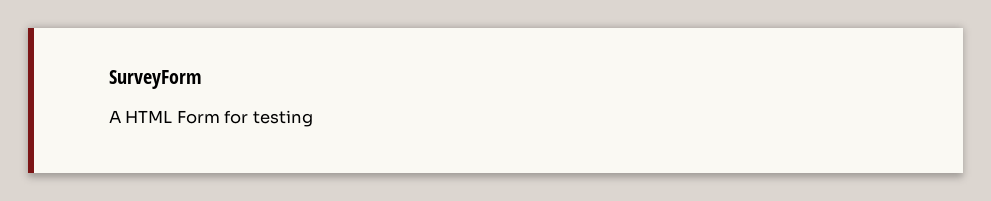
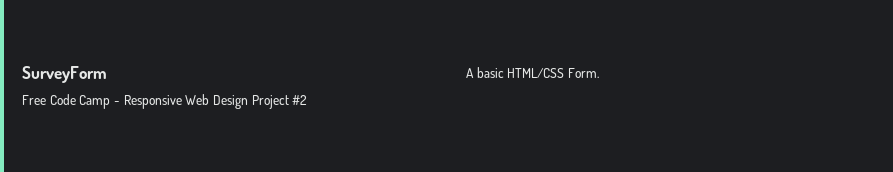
[109,110,313,127] A HTML Form for testing -> [22,94,308,109] [466,67,599,78] Free Code Camp - Responsive Web Design Project #2 // A basic HTML/CSS Form.

